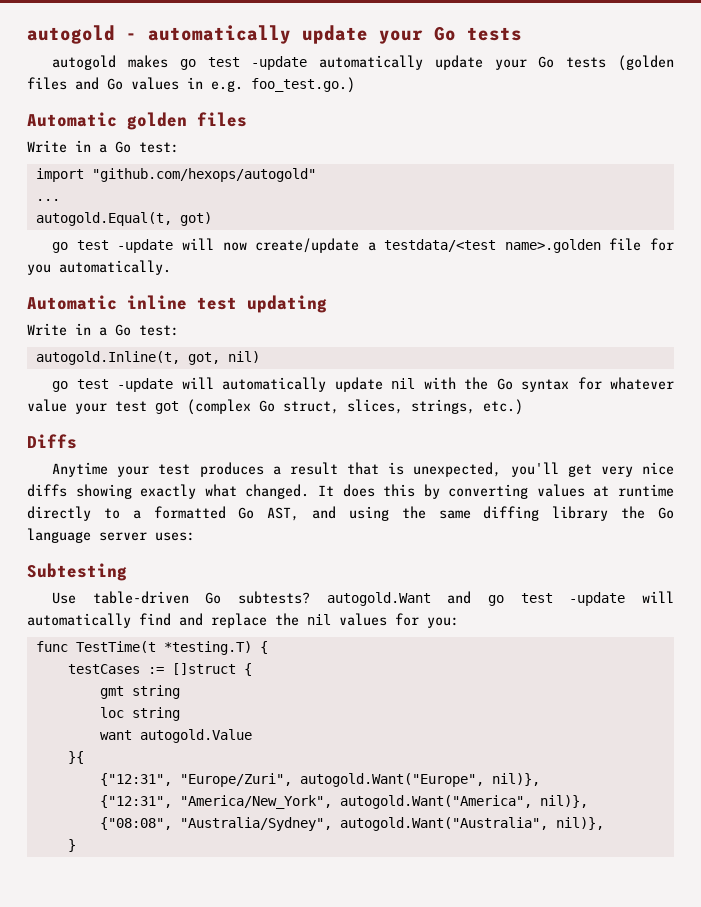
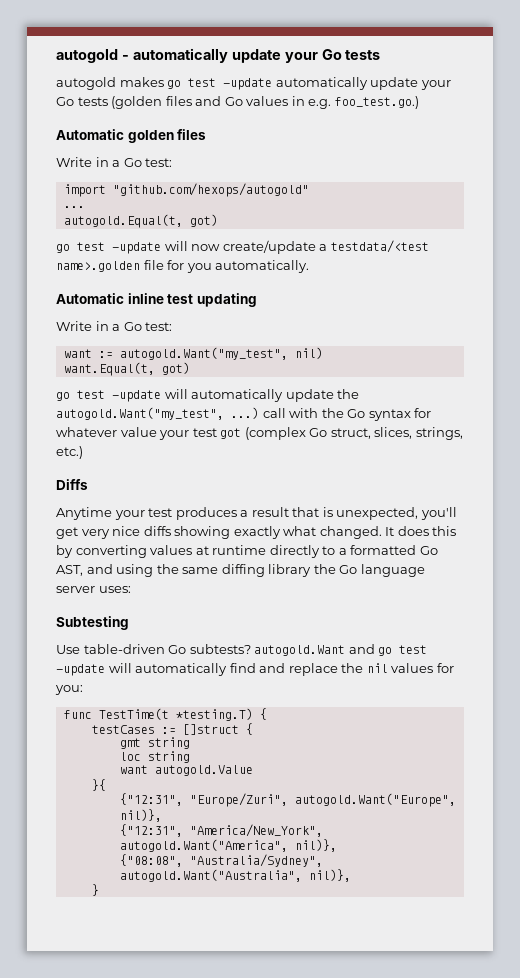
[35,351,220,365] autogold.Inline(t, got, -> [63,347,288,360] want := autogold.Want("my_test",
(260, 357) none -> [63,362,190,376] // want.Equal(t, got)
[391,378,416,389] nil -> [337,389,360,399] [56,407,286,420] the autogold.Want("my_test", ...) call

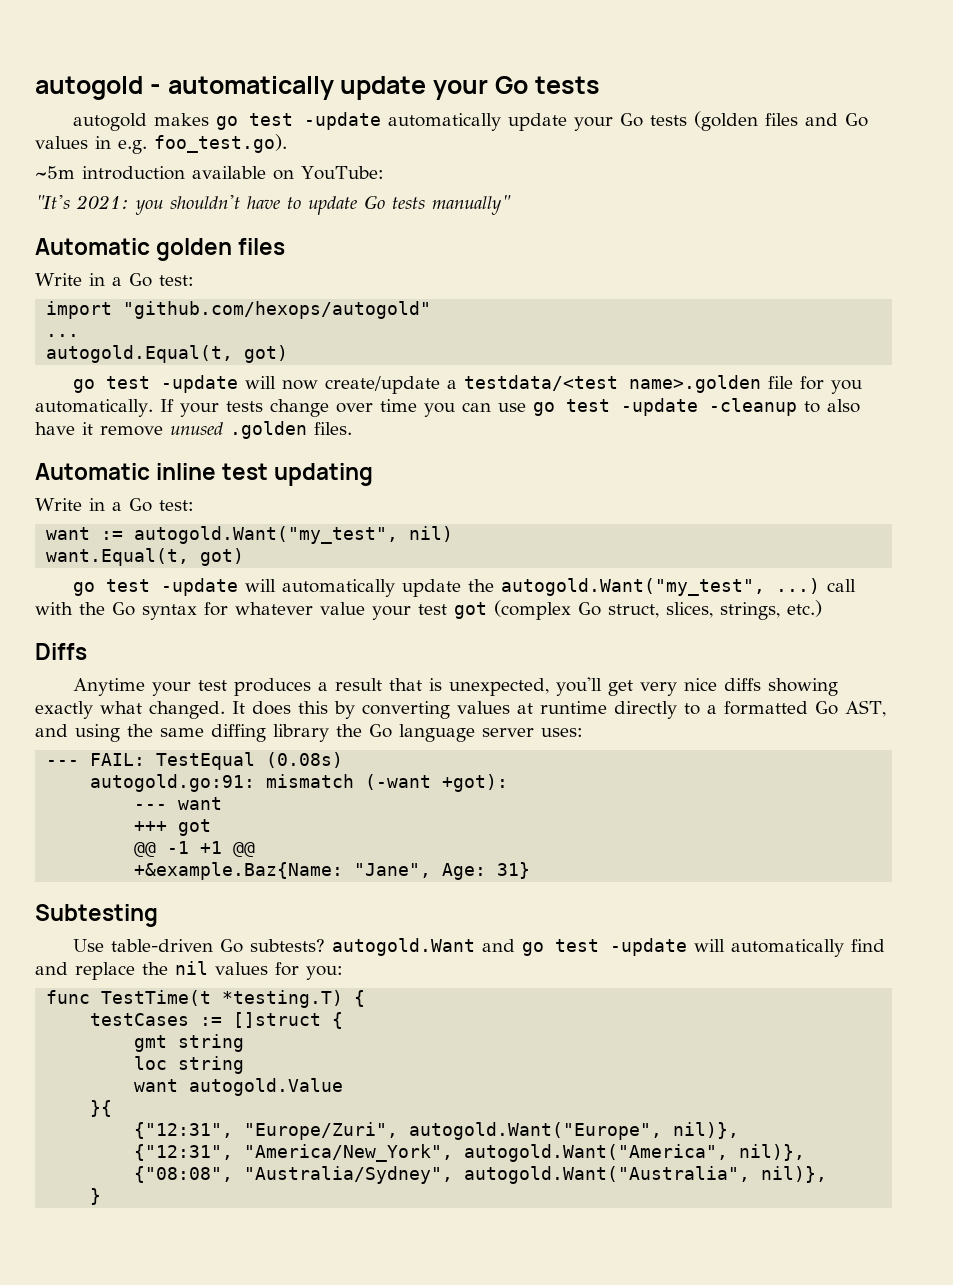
[334,96,419,109] foo_test.go.) -> [154,134,287,153] [35,166,384,180] [35,195,511,215] foo_test.go). // ~5m introduction available on YouTube: // "It's 2021: you shouldn't have to update Go tests manually"
(310, 266) none -> [159,398,860,417] [35,421,352,439] If your tests change over time you can use go test -update -cleanup to also have it remove unused .golden files.
(131, 589) none -> [46,752,344,770] [90,774,509,792] [134,797,223,810] [134,819,212,836] [134,841,256,857] [134,862,531,880] // --- FAIL: TestEqual (0.08s) // autogold.go:91: mismatch (-want +got): // --- want // +++ got // @@ -1 +1 @@ // +&example.Baz{Name: "Jane", Age: 31}

